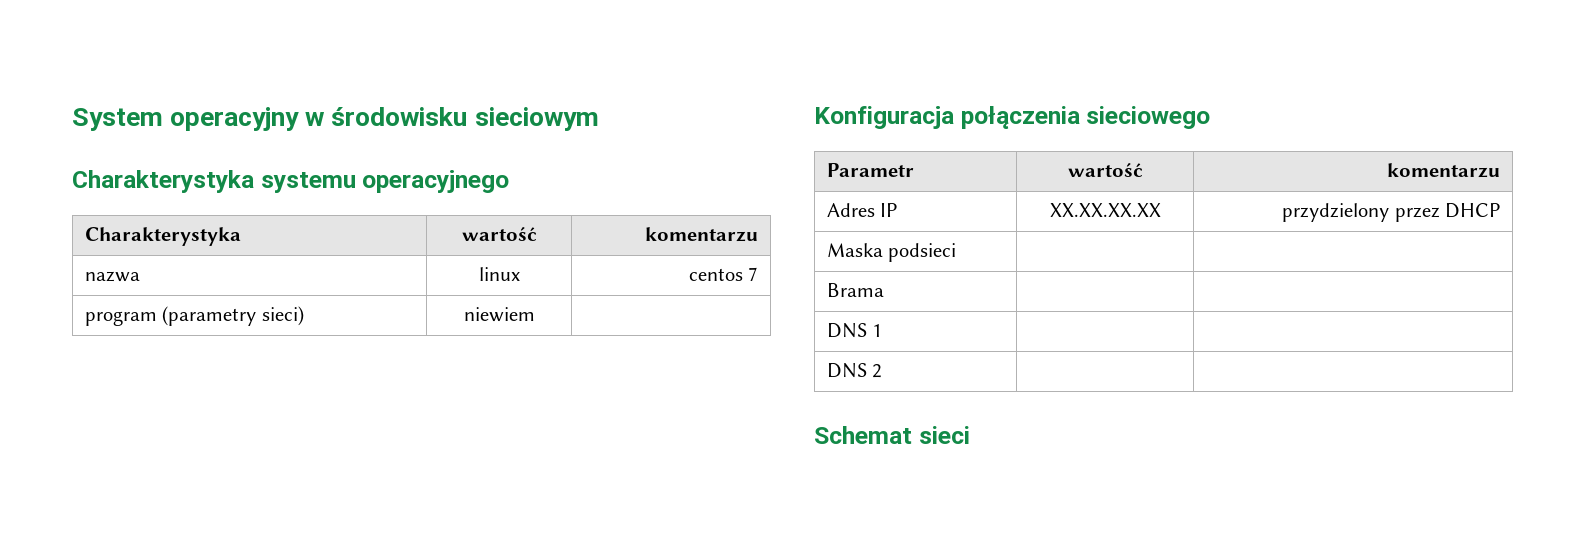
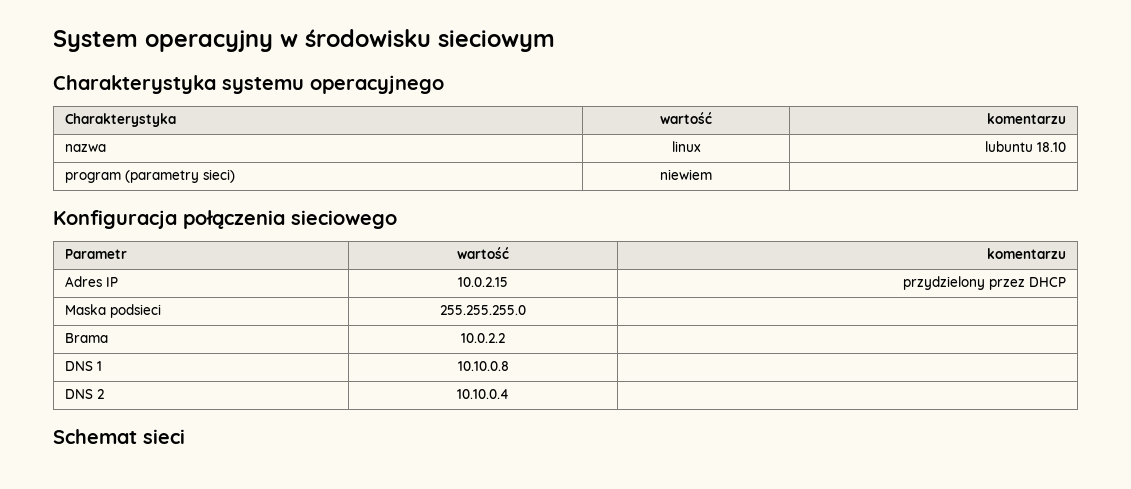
[688,267,759,281] centos 7 -> [985,141,1067,152] lubuntu 18.10
[1049,203,1161,217] XX.XX.XX.XX -> [458,277,508,287] 10.0.2.15
(957, 252) none -> [440,305,526,315] 255.255.255.0
(884, 290) none -> [461,333,505,343] 10.0.2.2
(883, 330) none -> [457,361,509,371] 10.10.0.8
(883, 371) none -> [457,389,509,399] 10.10.0.4

